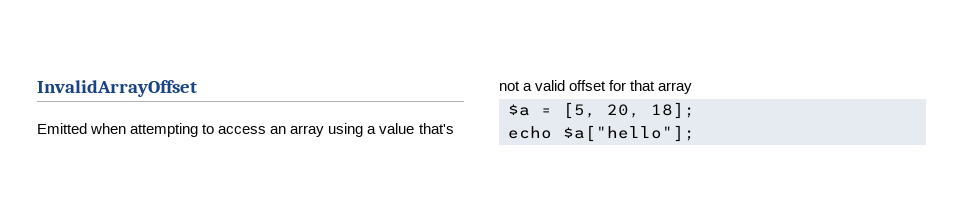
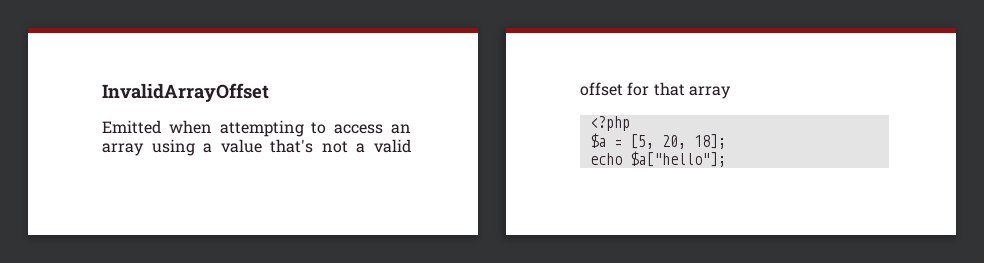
(693, 88) none -> [589,116,630,131] // <?php

